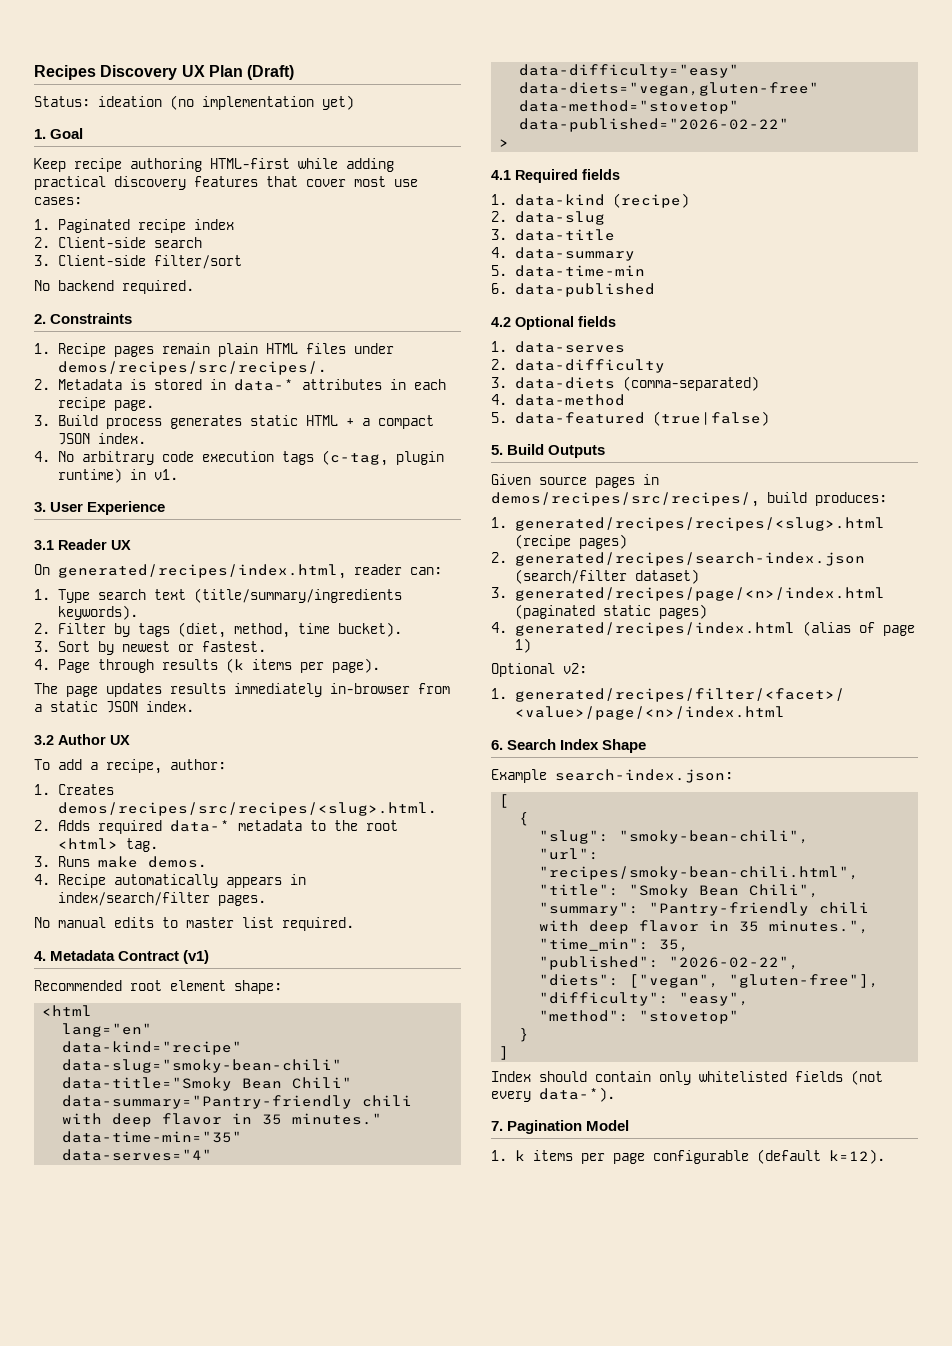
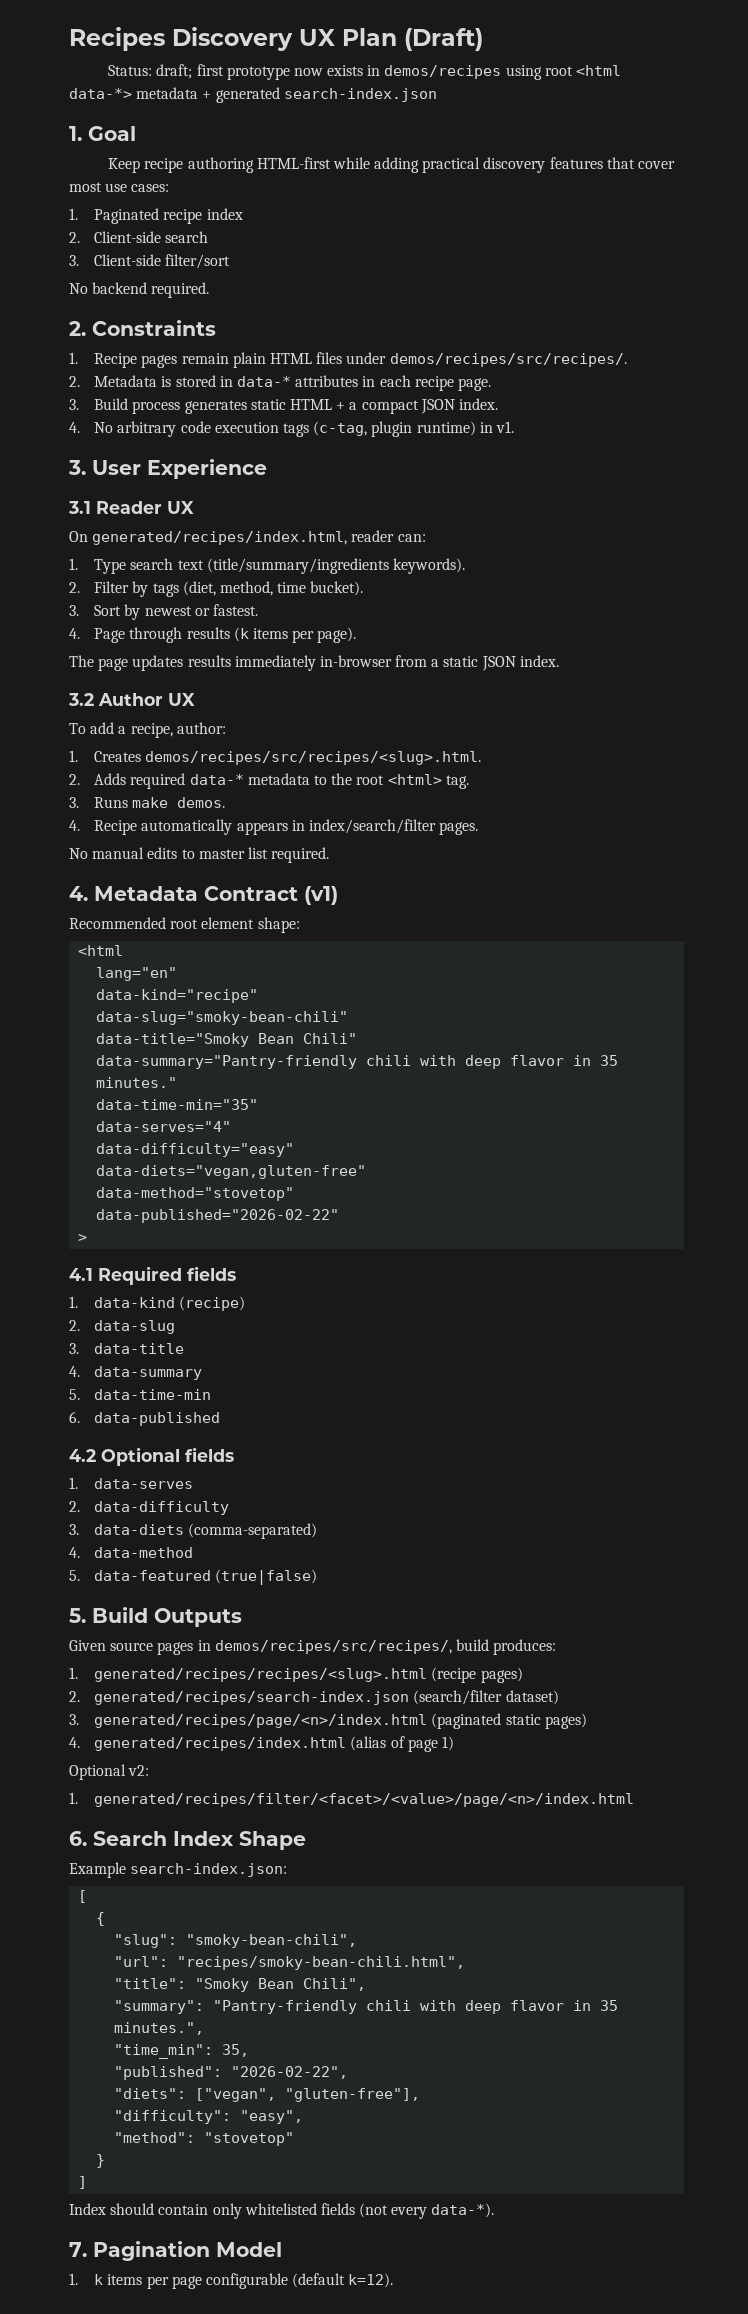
[98,95,354,110] ideation (no implementation yet) -> [156,64,622,80] [69,87,437,103] draft; first prototype now exists in demos/recipes using root <html data-*> metadata + generated search-index.json

